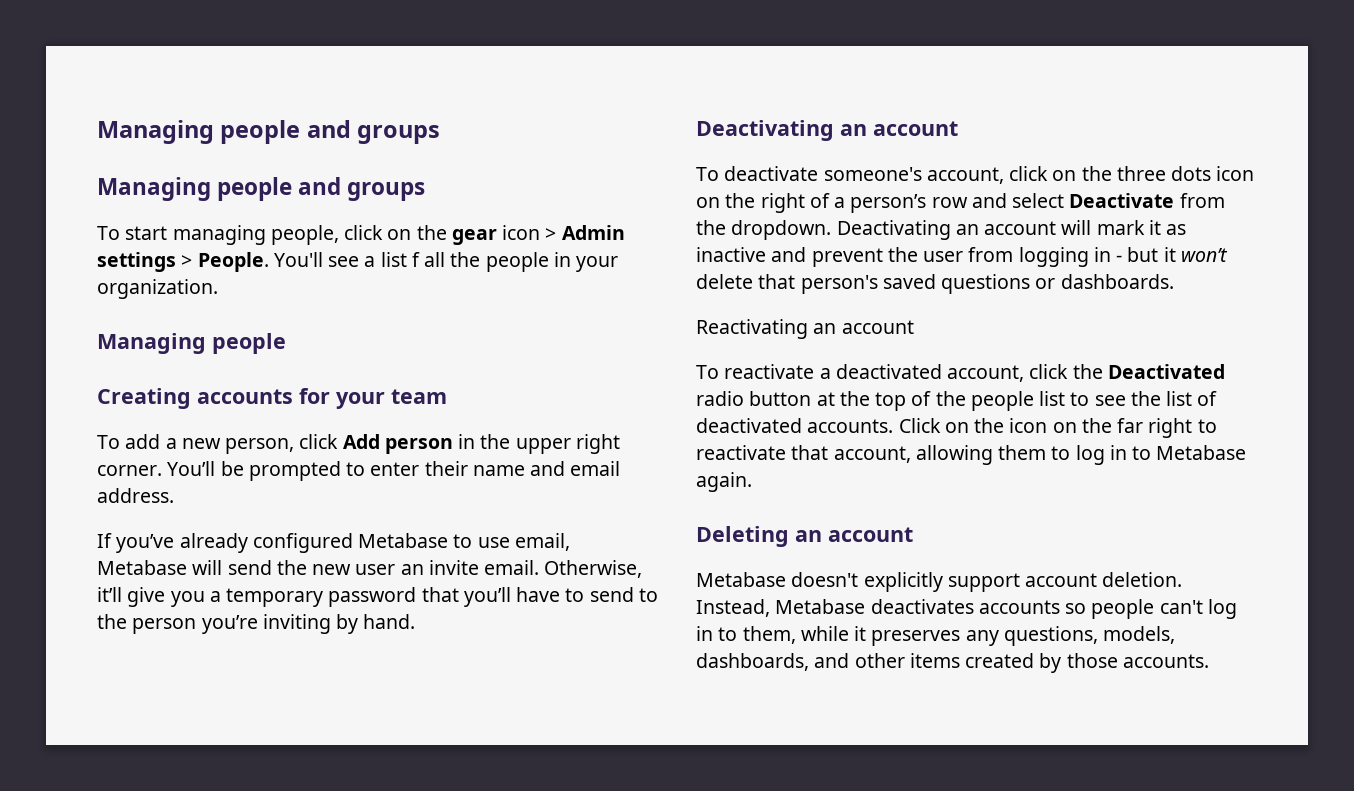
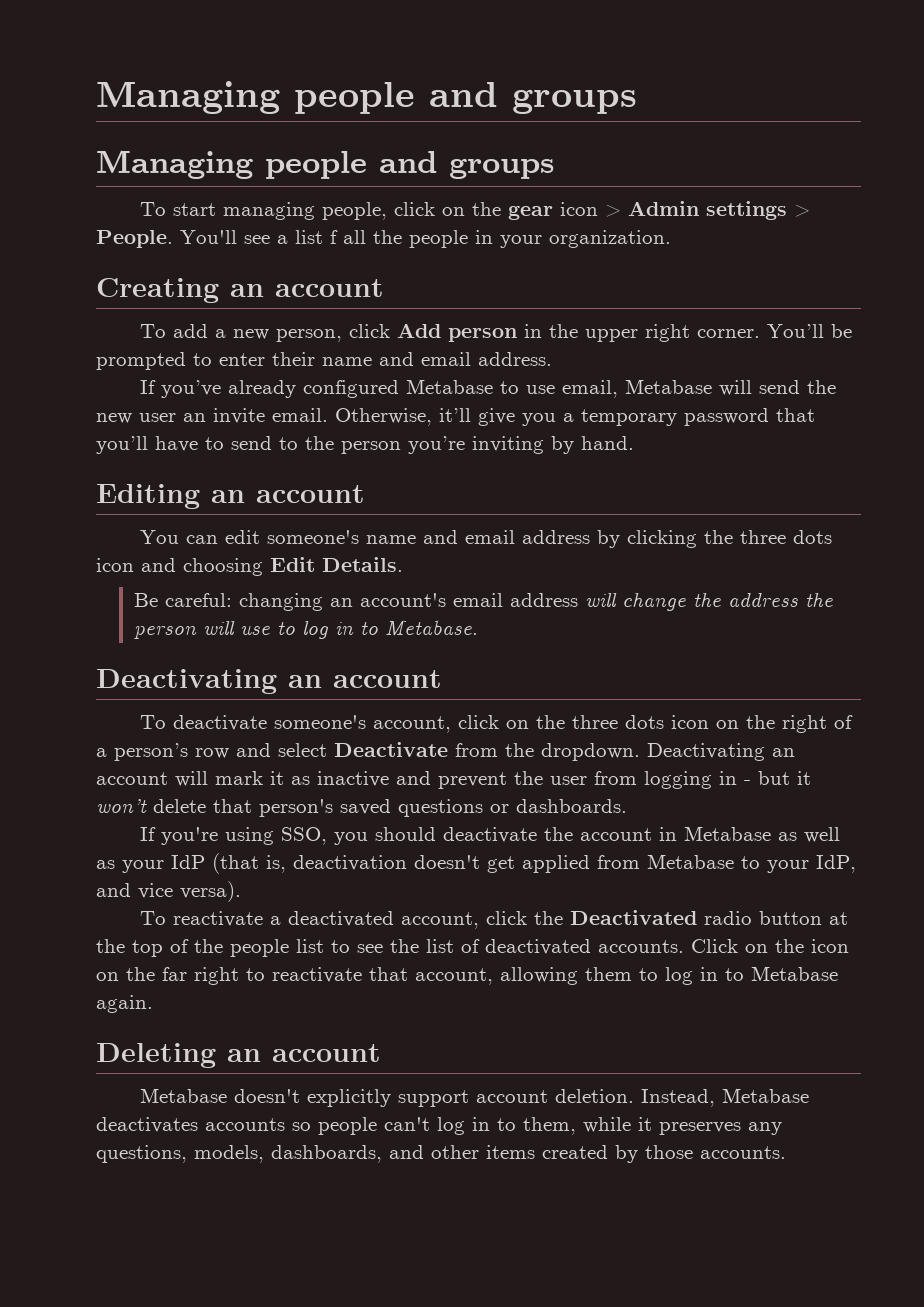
[97,333,286,354] // Managing people -> (671, 239) none
[197,388,447,409] accounts for your team -> [230,279,384,297] an account
(416, 621) none -> [96,484,365,509] [139,530,832,548] [96,557,403,576] [133,592,833,611] [133,619,478,639] // Editing an account // You can edit someone's name and email address by clicking the three dots icon and choosing Edit Details. // Be careful: changing an account's email address will change the address the person will use to log in to Metabase.
[696,319,914,339] Reactivating an account -> [139,826,840,845] [96,853,856,874] [96,881,241,902] If you're using SSO, you should deactivate the account in Metabase as well as your IdP (that is, deactivation doesn't get applied from Metabase to your IdP, and vice versa).

